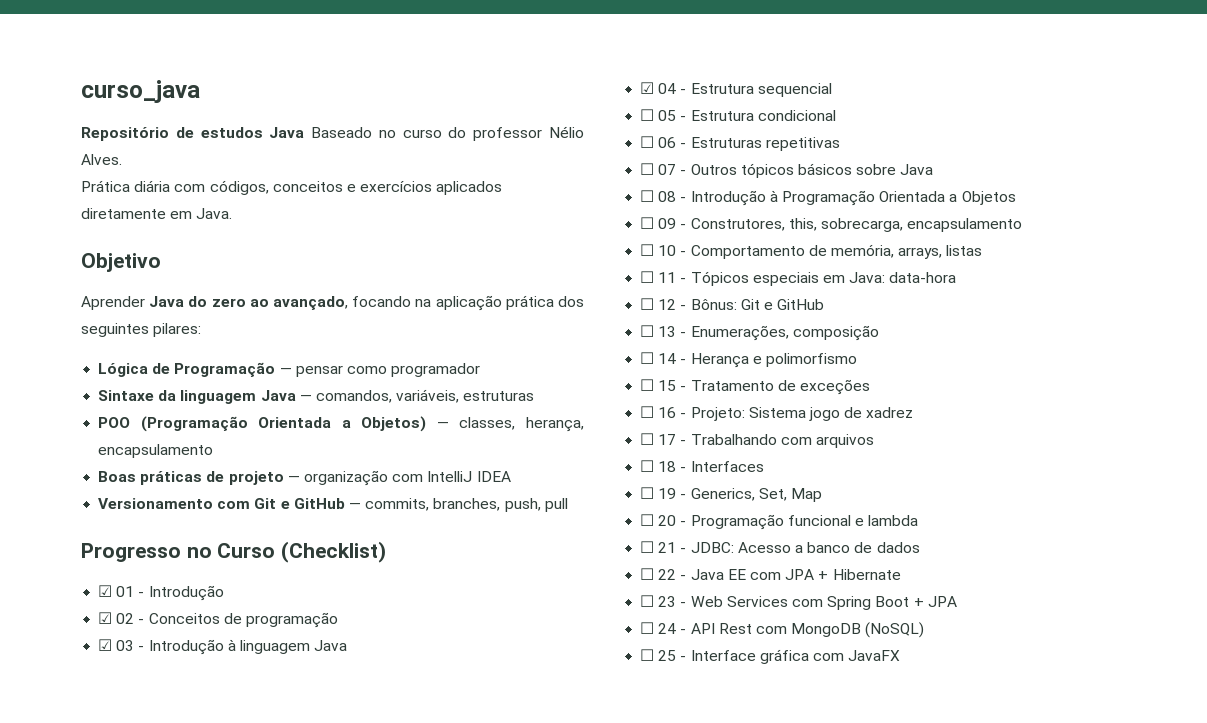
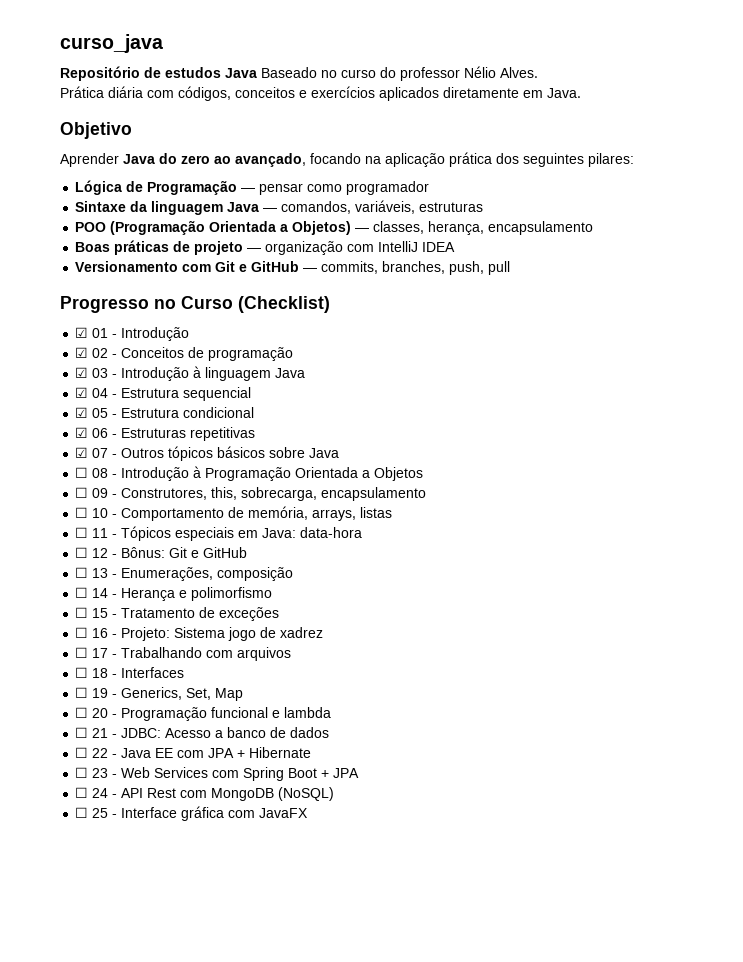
[640,109,655,121] ☐ -> [75,407,89,418] ☑
[640,136,655,148] ☐ -> [75,427,89,438] ☑
[640,163,655,175] ☐ -> [75,447,89,458] ☑

